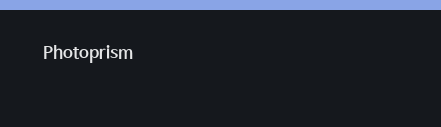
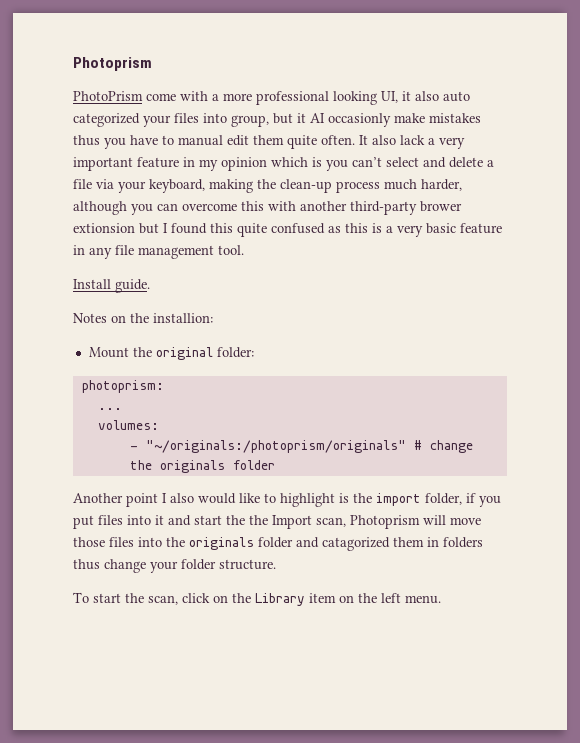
[43,45,133,63] Photoprism -> [73,57,152,71] [73,91,470,105] [73,113,481,127] [73,135,465,149] [73,157,494,171] [73,179,462,193] [73,201,462,215] [73,223,502,237] [73,245,244,259] [73,279,150,293] [73,313,213,323] [88,347,254,360] [81,380,164,393] [97,408,122,410] [97,420,159,430] [129,440,473,453] [129,460,275,473] [73,493,501,507] [73,515,481,529] [73,537,483,551] [73,559,276,573] [73,592,441,606] Photoprism // PhotoPrism come with a more professional looking UI, it also auto categorized your files into group, but it AI occasionly make mistakes thus you have to manual edit them quite often. It also lack a very important feature in my opinion which is you can’t select and delete a file via your keyboard, making the clean-up process much harder, although you can overcome this with another third-party brower extionsion but I found this quite confused as this is a very basic feature in any file management tool. // Install guide. // Notes on the installion: // Mount the original folder: // photoprism: // ... // volumes: // - "~/originals:/photoprism/originals" # change the originals folder // Another point I also would like to highlight is the import folder, if you put files into it and start the the Import scan, Photoprism will move those files into the originals folder and catagorized them in folders thus change your folder structure. // To start the scan, click on the Library item on the left menu.

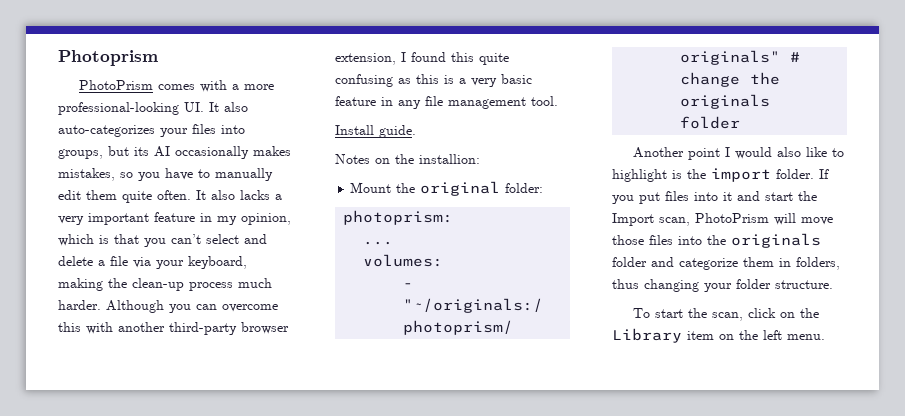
[146,93,176,101] come -> [157,84,195,90] comes
[256,91,470,105] [73,113,481,127] [73,135,100,146] professional looking UI, it also auto categorized your files into group, but it AI occasionly make mistakes thus -> [58,102,248,115] [58,124,245,137] [58,146,291,159] [58,168,133,181] professional-looking UI. It also auto-categorizes your files into groups, but its AI occasionally makes mistakes, so
[178,135,223,146] manual -> [215,168,273,181] manually
[400,135,425,145] lack -> [240,190,270,200] lacks
[221,157,267,171] opinion -> [241,213,291,225] opinion,
(322, 162) none -> [114,234,139,244] that
[421,179,462,191] [73,201,127,215] harder, although -> [58,300,164,313] harder. Although
[420,201,462,212] [73,223,159,234] brower extionsion but -> [241,322,289,334] [335,53,396,65] browser extension,
[271,223,325,234] confused -> [335,74,393,87] confusing
[170,493,236,504] also would -> [734,147,801,159] would also
[425,493,476,505] folder, if -> [776,169,829,179] folder. If
[249,515,268,525] the -> (817, 196) none
[350,515,420,529] Photoprism -> [695,213,769,223] PhotoPrism
[322,537,390,551] catagorized -> [679,258,738,270] categorize
[443,537,483,548] [73,559,146,573] folders thus change -> [796,257,840,270] [612,279,699,292] folders, thus changing

